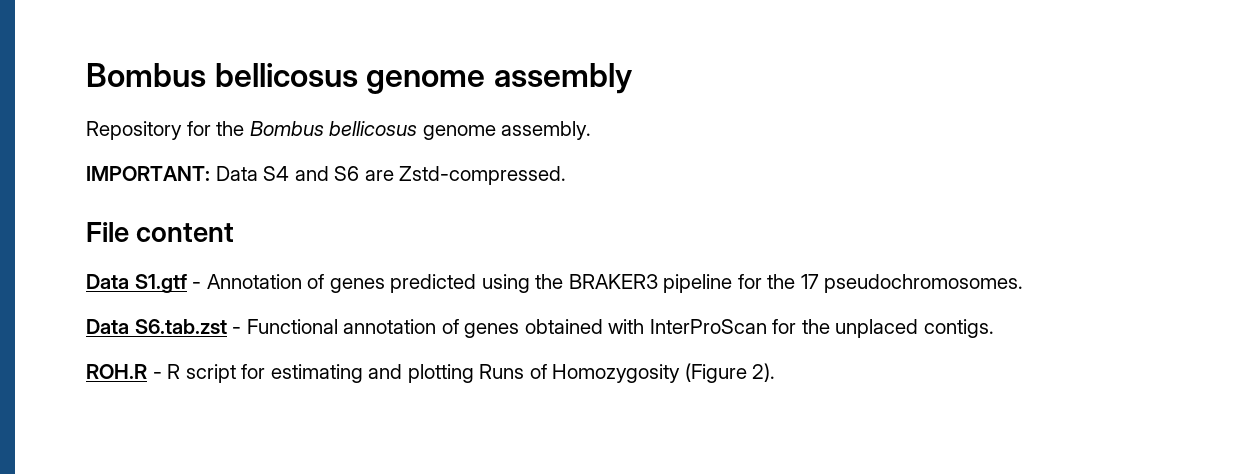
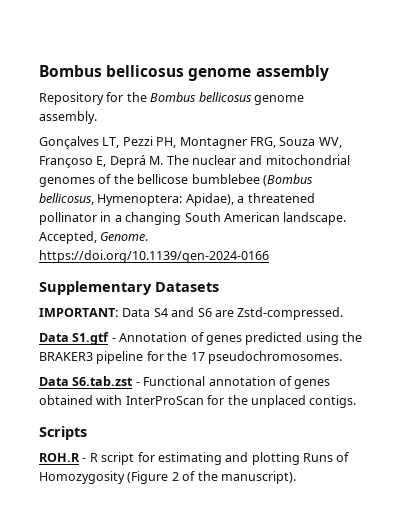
(592, 130) none -> [39,136,342,149] [39,155,350,168] [39,174,313,187] [39,193,315,206] [39,212,347,225] [39,231,149,244] [39,250,269,263] [39,281,219,295] // Gonçalves LT, Pezzi PH, Montagner FRG, Souza WV, Françoso E, Deprá M. The nuclear and mitochondrial genomes of the bellicose bumblebee (Bombus bellicosus, Hymenoptera: Apidae), a threatened pollinator in a changing South American landscape. Accepted, Genome. https://doi.org/10.1139/gen-2024-0166 // Supplementary Datasets
[86,222,235,242] // File content -> (344, 313) none
(994, 328) none -> [39,426,87,440] // Scripts
[752,363,776,382] 2). -> [171,471,296,484] 2 of the manuscript).

